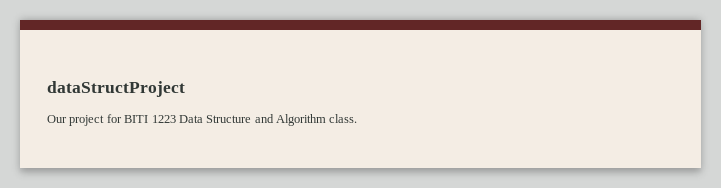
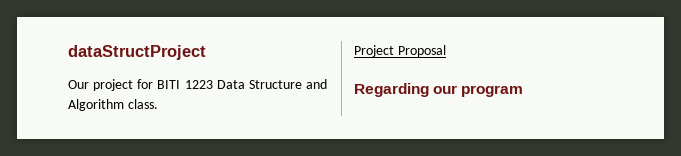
(358, 118) none -> [354,45,446,57] [354,83,524,97] // Project Proposal // Regarding our program

